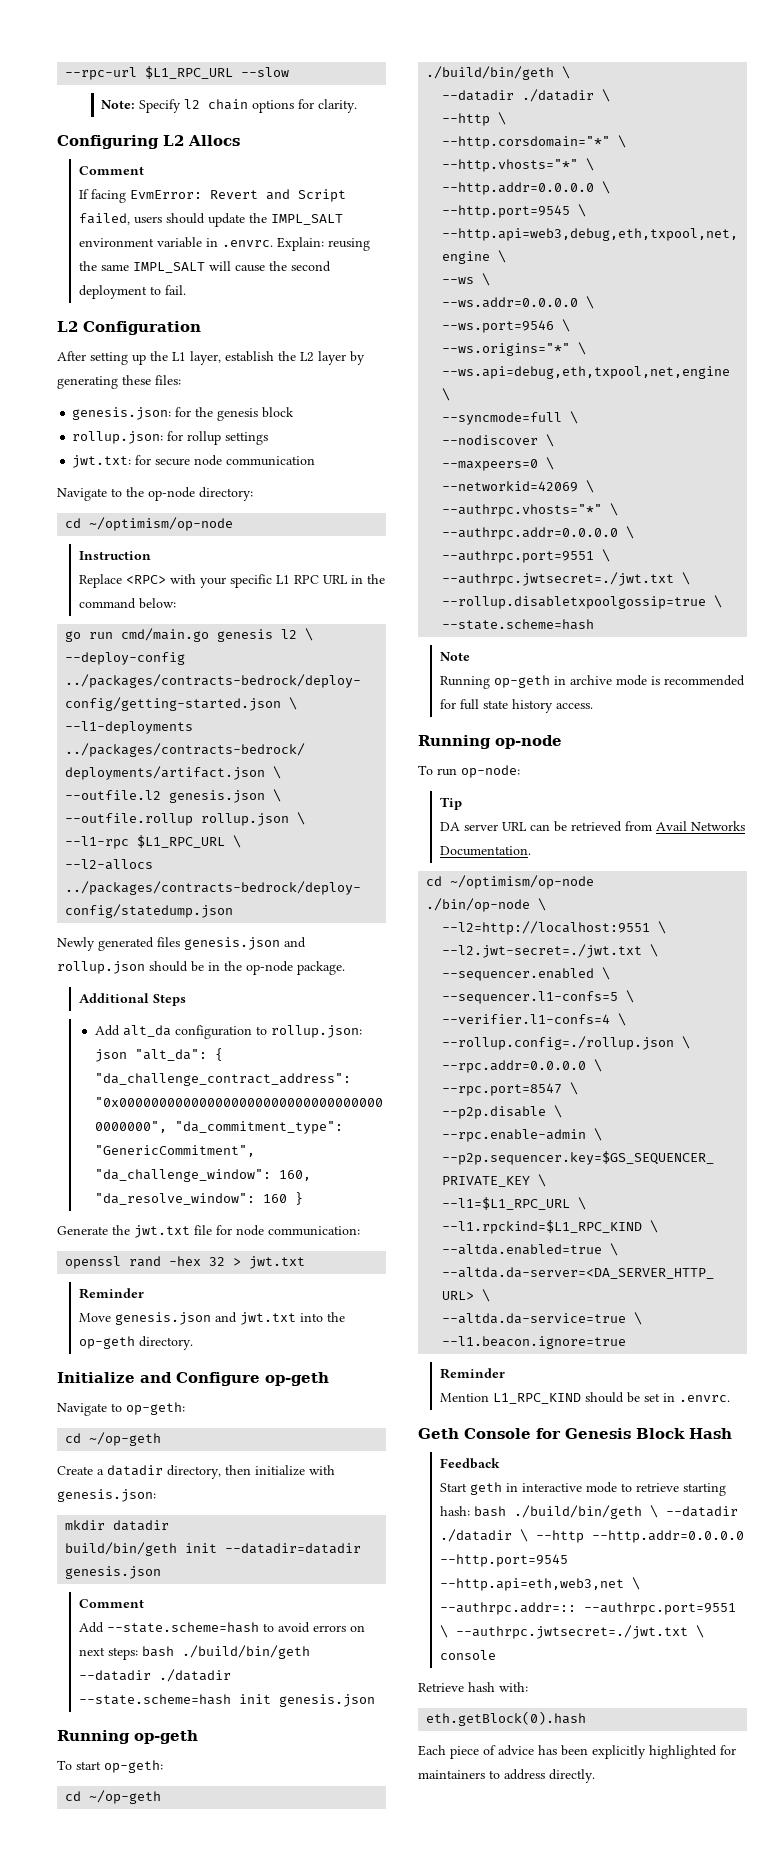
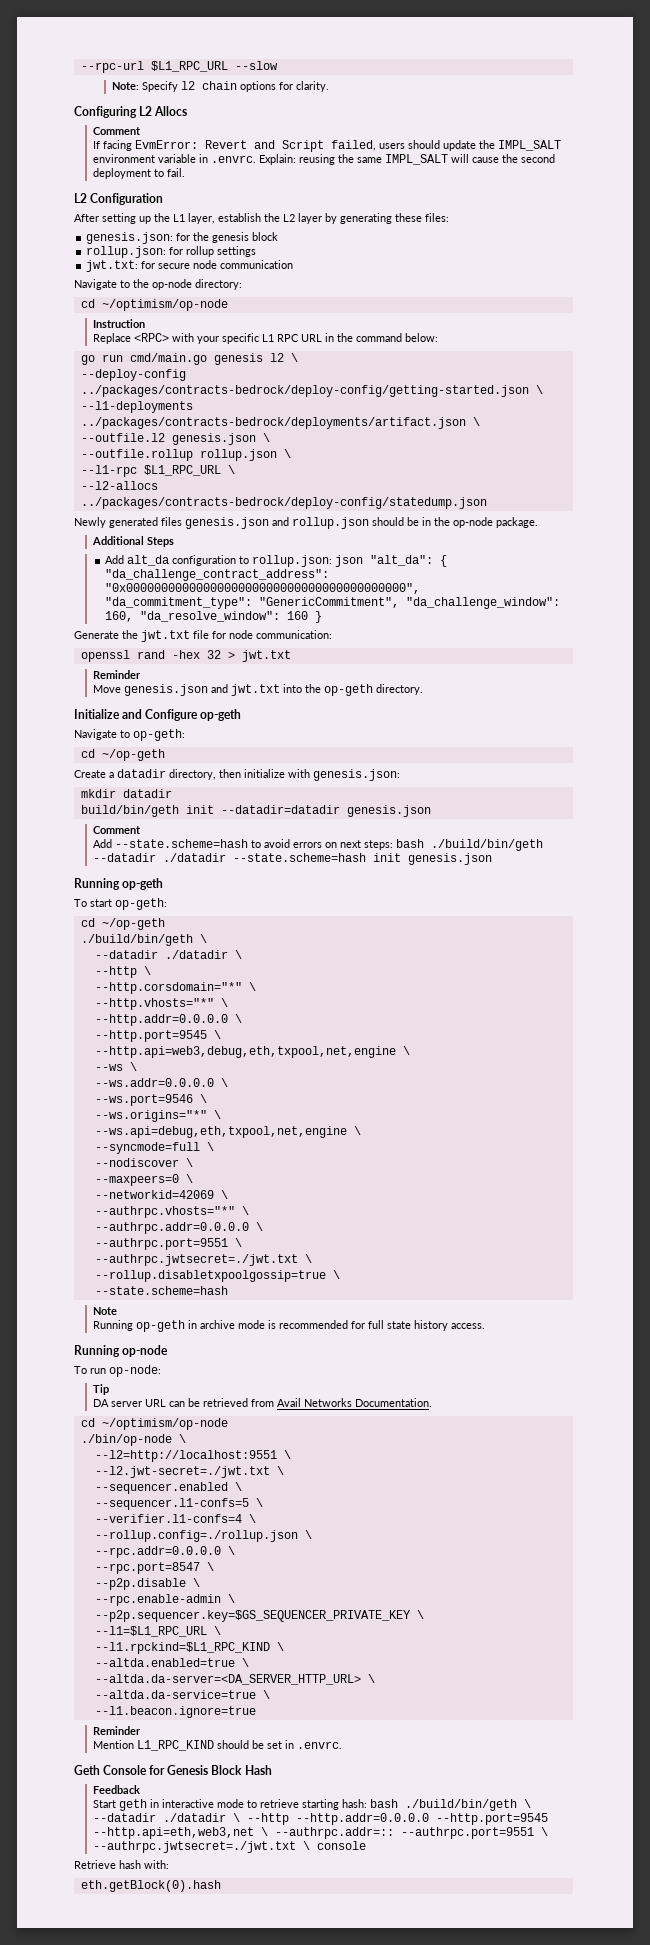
[418,1745,736,1759] [418,1769,595,1783] // Each piece of advice has been explicitly highlighted for maintainers to address directly. -> (221, 1886) none

